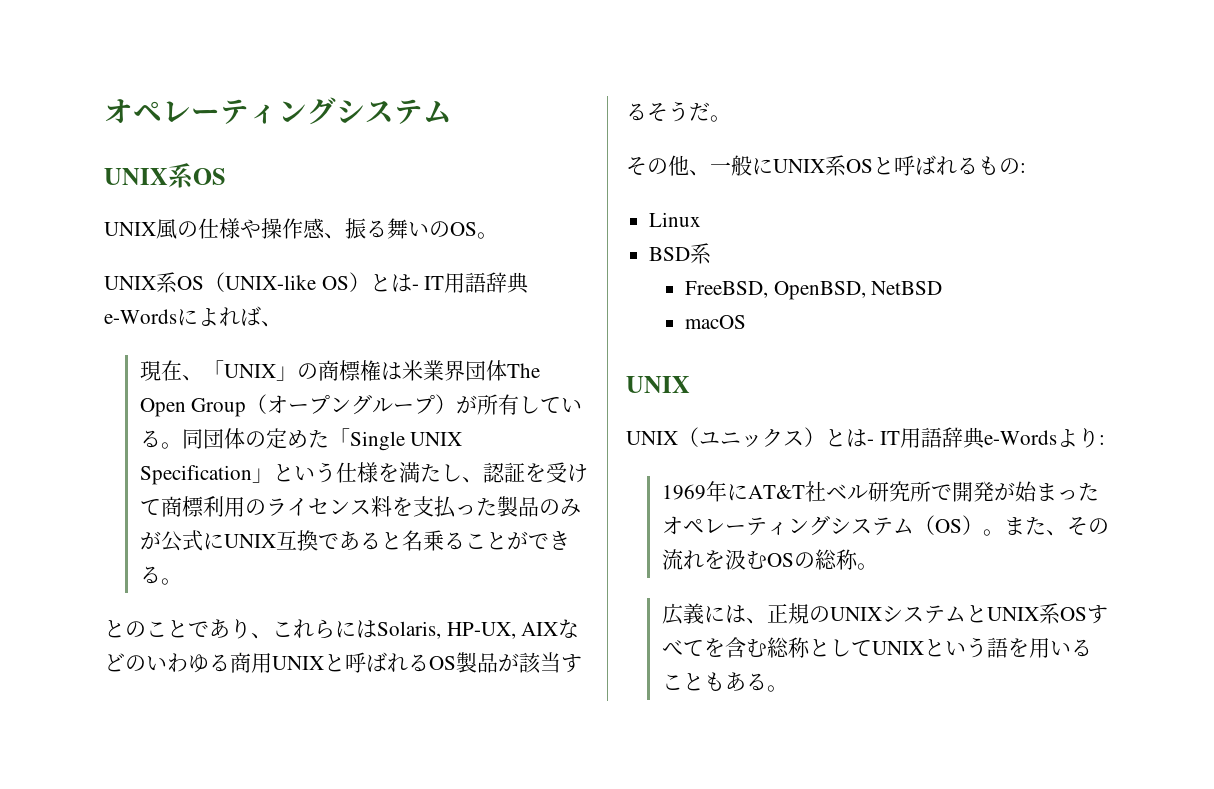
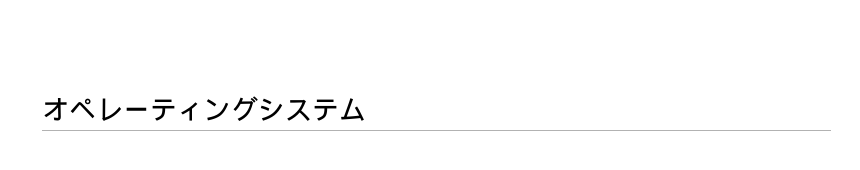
[104,97,452,125] [104,163,226,189] [104,218,498,239] [104,272,530,294] [104,306,282,327] [139,360,540,381] [139,394,583,417] [139,428,463,451] [139,462,588,485] [139,496,581,518] [139,530,570,552] [139,566,182,585] [104,619,580,639] [104,652,582,674] [626,101,731,122] [626,155,1026,176] [649,212,702,227] [649,243,712,264] [684,281,943,300] [684,315,746,329] [626,376,690,393] [626,427,1105,449] [661,481,1099,502] [661,515,1109,536] [661,549,878,570] [661,603,1108,625] [661,637,1092,658] [661,672,788,692] オペレーティングシステム // UNIX系OS // UNIX風の仕様や操作感、振る舞いのOS。 // UNIX系OS（UNIX-like OS）とは- IT用語辞典e-Wordsによれば、 // 現在、「UNIX」の商標権は米業界団体The Open Group（オープングループ）が所有している。同団体の定めた「Single UNIX Specification」という仕様を満たし、認証を受けて商標利用のライセンス料を支払った製品のみが公式にUNIX互換であると名乗ることができる。 // とのことであり、これらにはSolaris, HP-UX, AIXなどのいわゆる商用UNIXと呼ばれるOS製品が該当するそうだ。 // その他、一般にUNIX系OSと呼ばれるもの: // Linux // BSD系 // FreeBSD, OpenBSD, NetBSD // macOS // UNIX // UNIX（ユニックス）とは- IT用語辞典e-Wordsより: // 1969年にAT&T社ベル研究所で開発が始まったオペレーティングシステム（OS）。また、その流れを汲むOSの総称。 // 広義には、正規のUNIXシステムとUNIX系OSすべてを含む総称としてUNIXという語を用いることもある。 -> [42,96,366,121] オペレーティングシステム

